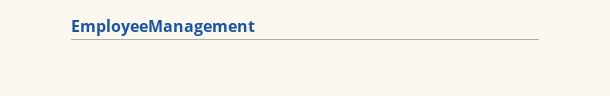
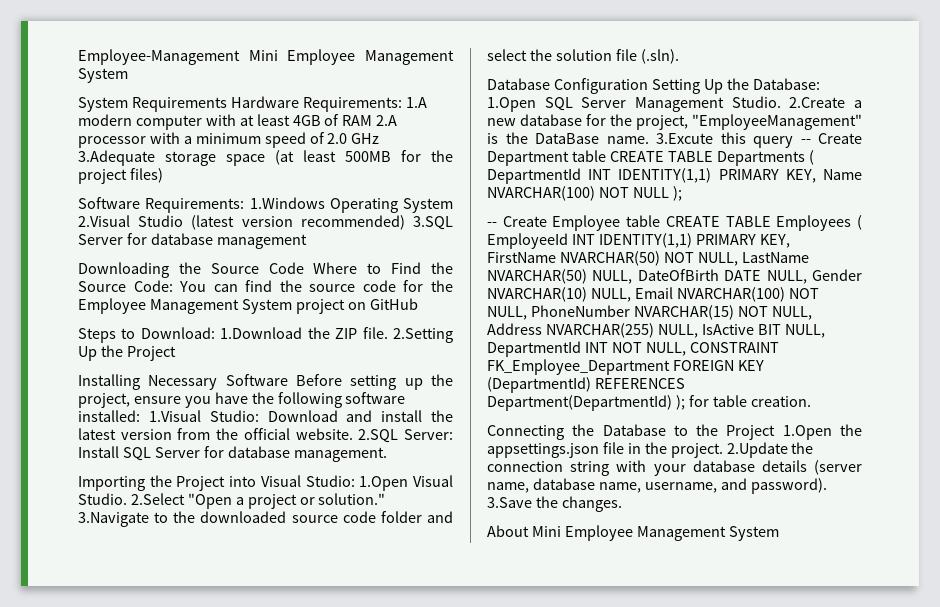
[71,19,255,36] EmployeeManagement -> [78,49,454,65] [78,68,128,83] [78,96,427,112] [78,114,398,130] [78,132,380,148] [78,150,453,166] [78,168,163,184] [78,197,453,213] [78,215,453,230] [78,233,307,249] [78,262,454,278] [78,280,453,292] [78,298,418,314] [78,327,453,343] [78,345,176,361] [78,374,453,390] [78,392,406,408] [78,410,453,422] [78,428,454,443] [78,446,387,462] [78,475,454,491] [78,493,386,509] [78,511,454,527] [487,49,679,64] [487,78,820,94] [487,96,862,112] [487,114,862,130] [487,132,862,148] [487,150,814,166] [487,168,862,184] [487,186,682,201] [487,215,862,231] [487,233,790,249] [487,251,809,266] [487,269,862,284] [487,287,819,302] [487,305,812,320] [487,323,825,338] [487,341,779,357] [487,359,764,375] [487,377,685,393] [487,395,811,411] [487,424,862,440] [487,442,814,458] [487,460,862,476] [487,478,827,494] [487,496,622,512] [487,525,779,541] Employee-Management Mini Employee Management System // System Requirements Hardware Requirements: 1.A modern computer with at least 4GB of RAM 2.A processor with a minimum speed of 2.0 GHz 3.Adequate storage space (at least 500MB for the project files) // Software Requirements: 1.Windows Operating System 2.Visual Studio (latest version recommended) 3.SQL Server for database management // Downloading the Source Code Where to Find the Source Code: You can find the source code for the Employee Management System project on GitHub // Steps to Download: 1.Download the ZIP file. 2.Setting Up the Project // Installing Necessary Software Before setting up the project, ensure you have the following software installed: 1.Visual Studio: Download and install the latest version from the official website. 2.SQL Server: Install SQL Server for database management. // Importing the Project into Visual Studio: 1.Open Visual Studio. 2.Select "Open a project or solution." 3.Navigate to the downloaded source code folder and select the solution file (.sln). // Database Configuration Setting Up the Database: 1.Open SQL Server Management Studio. 2.Create a new database for the project, "EmployeeManagement" is the DataBase name. 3.Excute this query -- Create Department table CREATE TABLE Departments ( DepartmentId INT IDENTITY(1,1) PRIMARY KEY, Name NVARCHAR(100) NOT NULL ); // -- Create Employee table CREATE TABLE Employees ( EmployeeId INT IDENTITY(1,1) PRIMARY KEY, FirstName NVARCHAR(50) NOT NULL, LastName NVARCHAR(50) NULL, DateOfBirth DATE NULL, Gender NVARCHAR(10) NULL, Email NVARCHAR(100) NOT NULL, PhoneNumber NVARCHAR(15) NOT NULL, Address NVARCHAR(255) NULL, IsActive BIT NULL, DepartmentId INT NOT NULL, CONSTRAINT FK_Employee_Department FOREIGN KEY (DepartmentId) REFERENCES Department(DepartmentId) ); for table creation. // Connecting the Database to the Project 1.Open the appsettings.json file in the project. 2.Update the connection string with your database details (server name, database name, username, and password). 3.Save the changes. // About Mini Employee Management System

